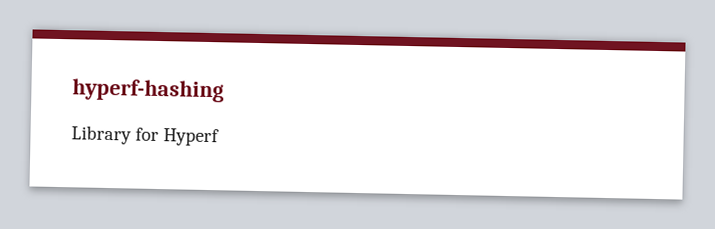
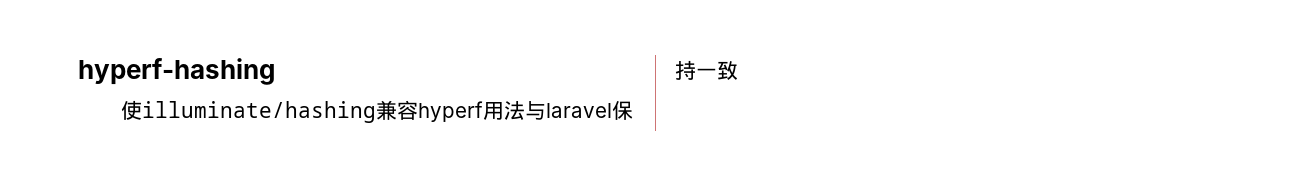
[71,125,220,147] Library for Hyperf -> [120,100,633,123] [675,60,738,80] 使illuminate/hashing兼容hyperf用法与laravel保持一致

